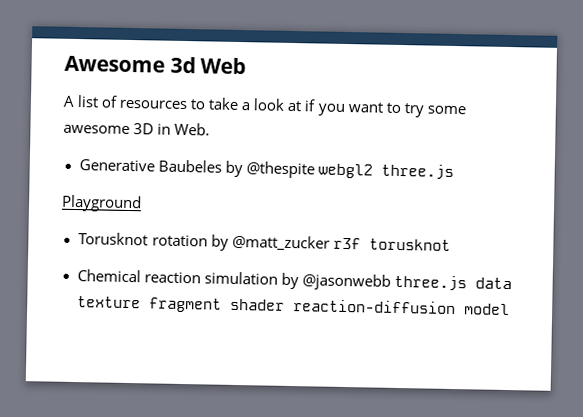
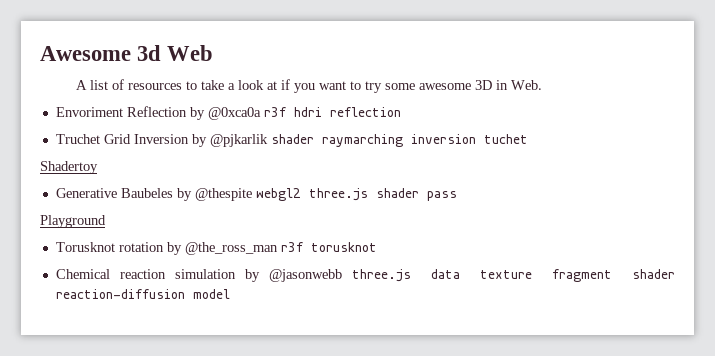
(211, 129) none -> [55,106,401,120] [55,134,528,147] [40,161,98,174] // Envoriment Reflection by @0xca0a r3f hdri reflection // Truchet Grid Inversion by @pjkarlik shader raymarching inversion tuchet // Shadertoy
(454, 171) none -> [375,188,457,201] shader pass
[231,234,330,251] @matt_zucker -> [184,242,278,255] @the_ross_man

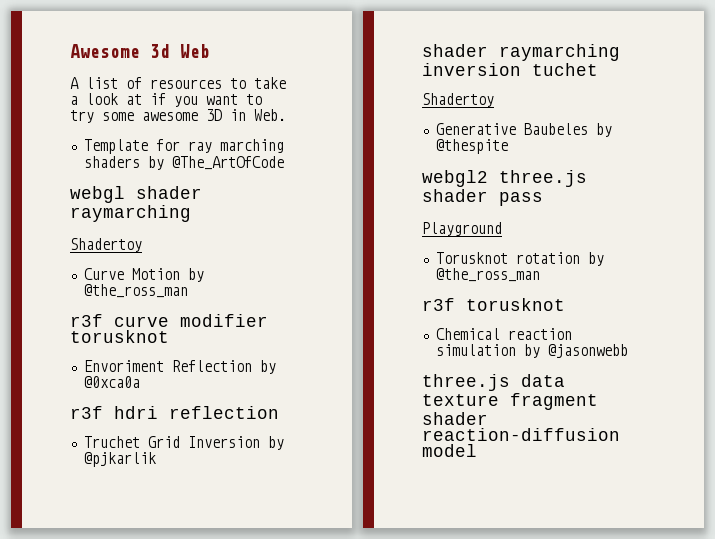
(543, 85) none -> [83,139,284,154] [83,156,284,170] [70,186,202,203] [70,205,191,222] [70,238,142,252] [83,268,204,282] [83,284,188,298] [70,314,268,327] [70,330,169,343] // Template for ray marching shaders by @The_ArtOfCode // webgl shader raymarching // Shadertoy // Curve Motion by @the_ross_man // r3f curve modifier torusknot
(261, 113) none -> (140, 382) //
(268, 140) none -> (156, 459) //
(252, 194) none -> (508, 146) //
(278, 248) none -> (540, 275) //
(342, 275) none -> (628, 351) //

